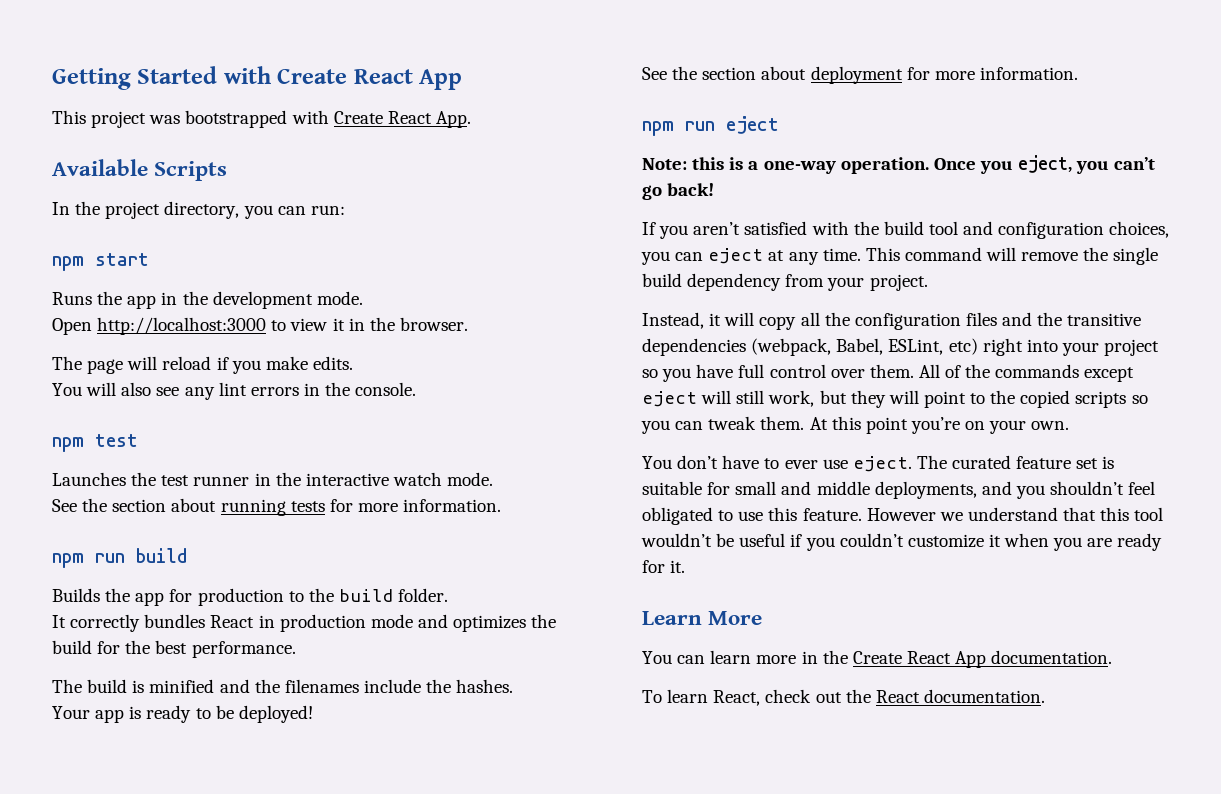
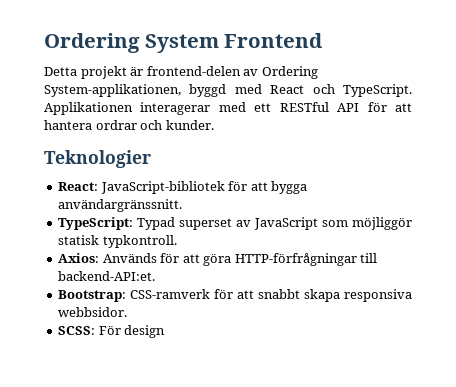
[52,66,463,90] [52,110,471,128] [52,159,228,181] [52,201,345,219] [52,253,149,271] [52,291,363,309] [52,317,468,335] [52,356,353,374] [52,382,417,400] [52,434,138,452] [52,472,494,486] [52,498,502,516] [52,548,187,568] [52,588,449,606] [52,614,557,632] [52,640,296,658] [52,679,514,693] [52,705,313,723] [642,66,1078,84] [642,116,779,136] [642,155,1156,174] [642,183,715,200] [642,221,1170,239] [641,247,1159,265] [642,273,928,291] [642,312,1142,330] [642,338,1160,356] [642,364,1135,382] [642,390,1148,408] [641,416,1070,434] [642,455,1115,472] [642,481,1156,499] [642,507,1164,525] [641,533,1163,551] [642,560,686,573] [642,611,763,625] [642,650,1113,668] [642,689,1045,706] Getting Started with Create React App // This project was bootstrapped with Create React App. // Available Scripts // In the project directory, you can run: // npm start // Runs the app in the development mode. // Open http://localhost:3000 to view it in the browser. // The page will reload if you make edits. // You will also see any lint errors in the console. // npm test // Launches the test runner in the interactive watch mode. // See the section about running tests for more information. // npm run build // Builds the app for production to the build folder. // It correctly bundles React in production mode and optimizes the build for the best performance. // The build is minified and the filenames include the hashes. // Your app is ready to be deployed! // See the section about deployment for more information. // npm run eject // Note: this is a one-way operation. Once you eject, you can’t go back! // If you aren’t satisfied with the build tool and configuration choices, you can eject at any time. This command will remove the single build dependency from your project. // Instead, it will copy all the configuration files and the transitive dependencies (webpack, Babel, ESLint, etc) right into your project so you have full control over them. All of the commands except eject will still work, but they will point to the copied scripts so you can tweak them. At this point you’re on your own. // You don’t have to ever use eject. The curated feature set is suitable for small and middle deployments, and you shouldn’t feel obligated to use this feature. However we understand that this tool wouldn’t be useful if you couldn’t customize it when you are ready for it. // Learn More // You can learn more in the Create React App documentation. // To learn React, check out the React documentation. -> [44,33,324,53] [44,66,318,79] [44,84,412,97] [44,102,413,115] [44,120,214,130] [44,150,151,168] [58,181,308,194] [58,199,183,212] [58,217,412,230] [58,235,177,248] [58,253,378,266] [58,271,156,281] [58,289,412,302] [58,307,128,317] [58,325,166,338] Ordering System Frontend // Detta projekt är frontend-delen av Ordering System-applikationen, byggd med React och TypeScript. Applikationen interagerar med ett RESTful API för att hantera ordrar och kunder. // Teknologier // React: JavaScript-bibliotek för att bygga användargränssnitt. // TypeScript: Typad superset av JavaScript som möjliggör statisk typkontroll. // Axios: Används för att göra HTTP-förfrågningar till backend-API:et. // Bootstrap: CSS-ramverk för att snabbt skapa responsiva webbsidor. // SCSS: För design

